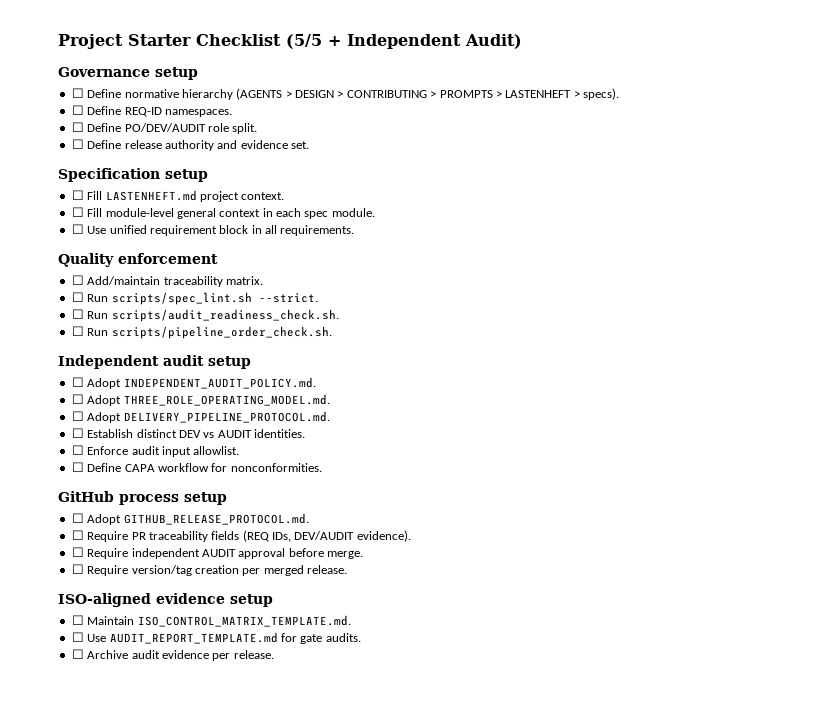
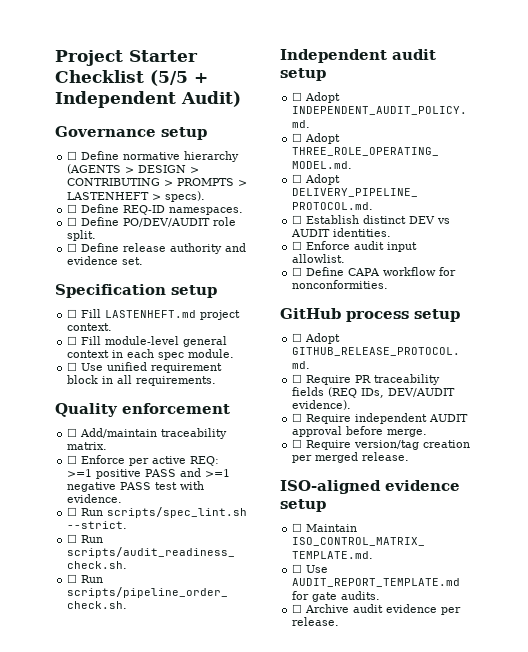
(263, 280) none -> [67,455,220,466] [67,468,231,479] [67,481,205,492] [67,494,123,503] // ☐ Enforce per active REQ: >=1 positive PASS and >=1 negative PASS test with evidence.

